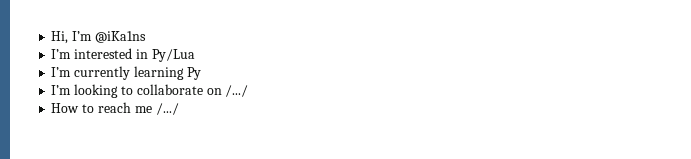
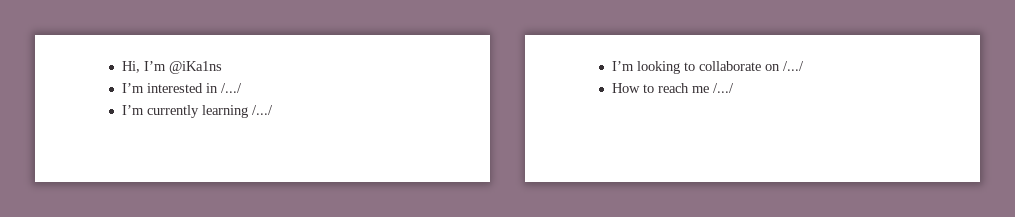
[151,49,195,62] Py/Lua -> [220,83,242,93] /.../
[186,67,201,80] Py -> [251,105,273,115] /.../

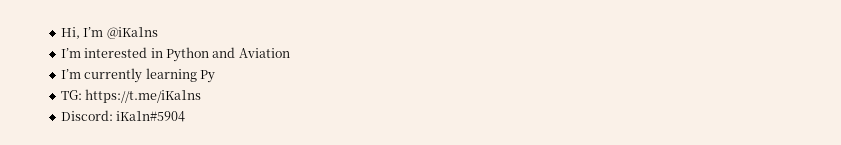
[220,83,242,93] /.../ -> [165,47,290,62] Python and Aviation
[251,105,273,115] [611,61,804,74] [611,83,734,93] /.../ // I’m looking to collaborate on /.../ // How to reach me /.../ -> [199,70,215,83] [60,89,202,103] [60,110,186,122] Py // TG: https://t.me/iKa1ns // Discord: iKa1n#5904

